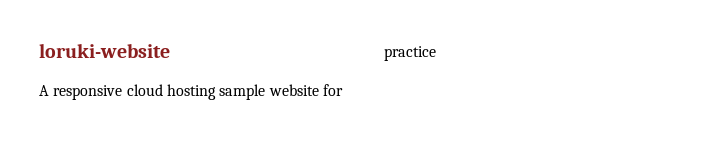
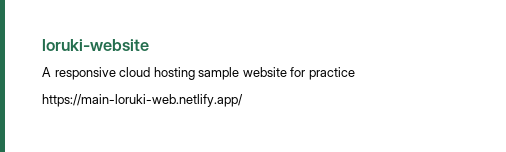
(436, 53) none -> [42,94,243,107] // https://main-loruki-web.netlify.app/

